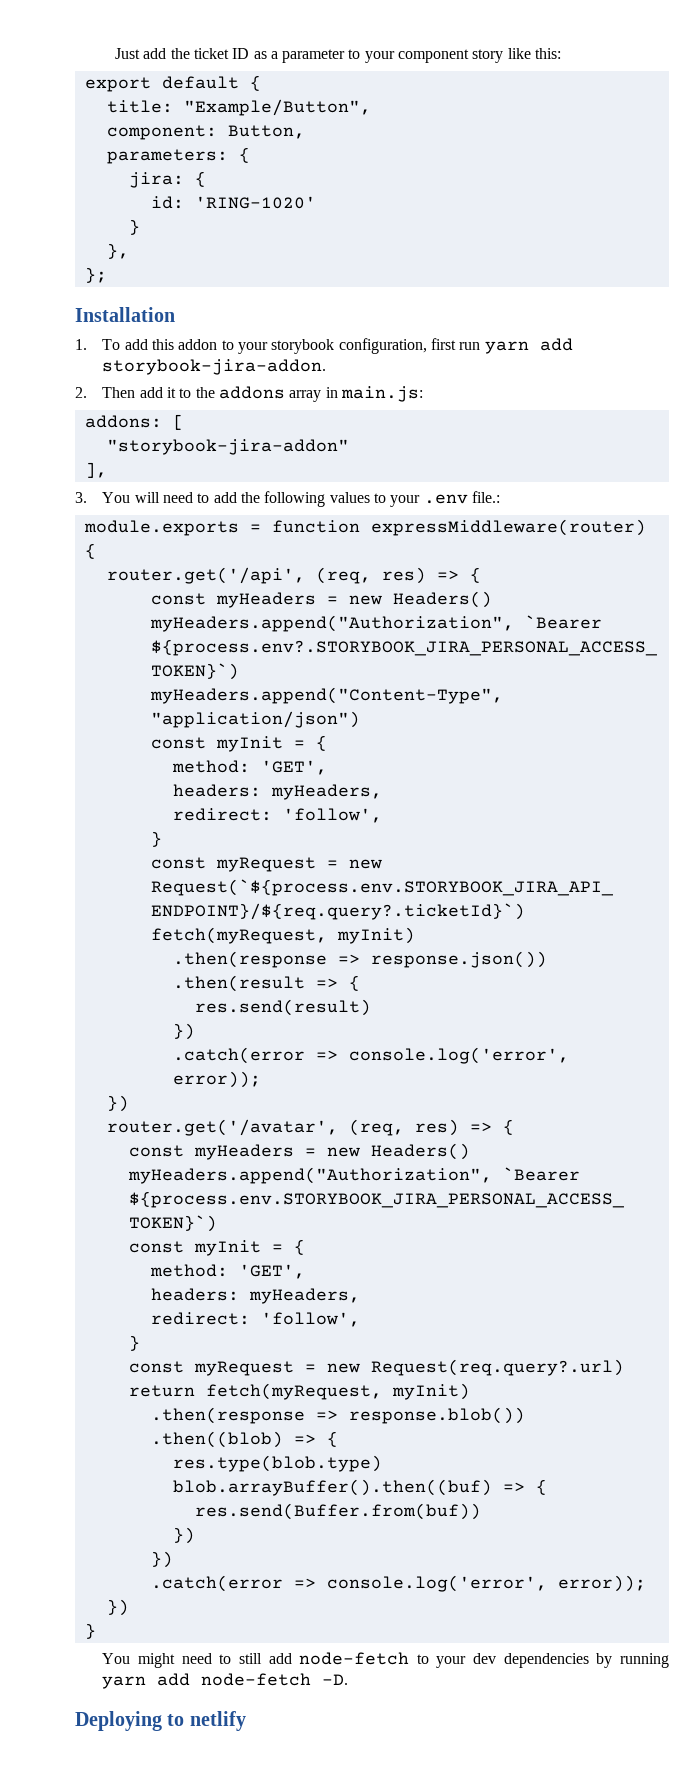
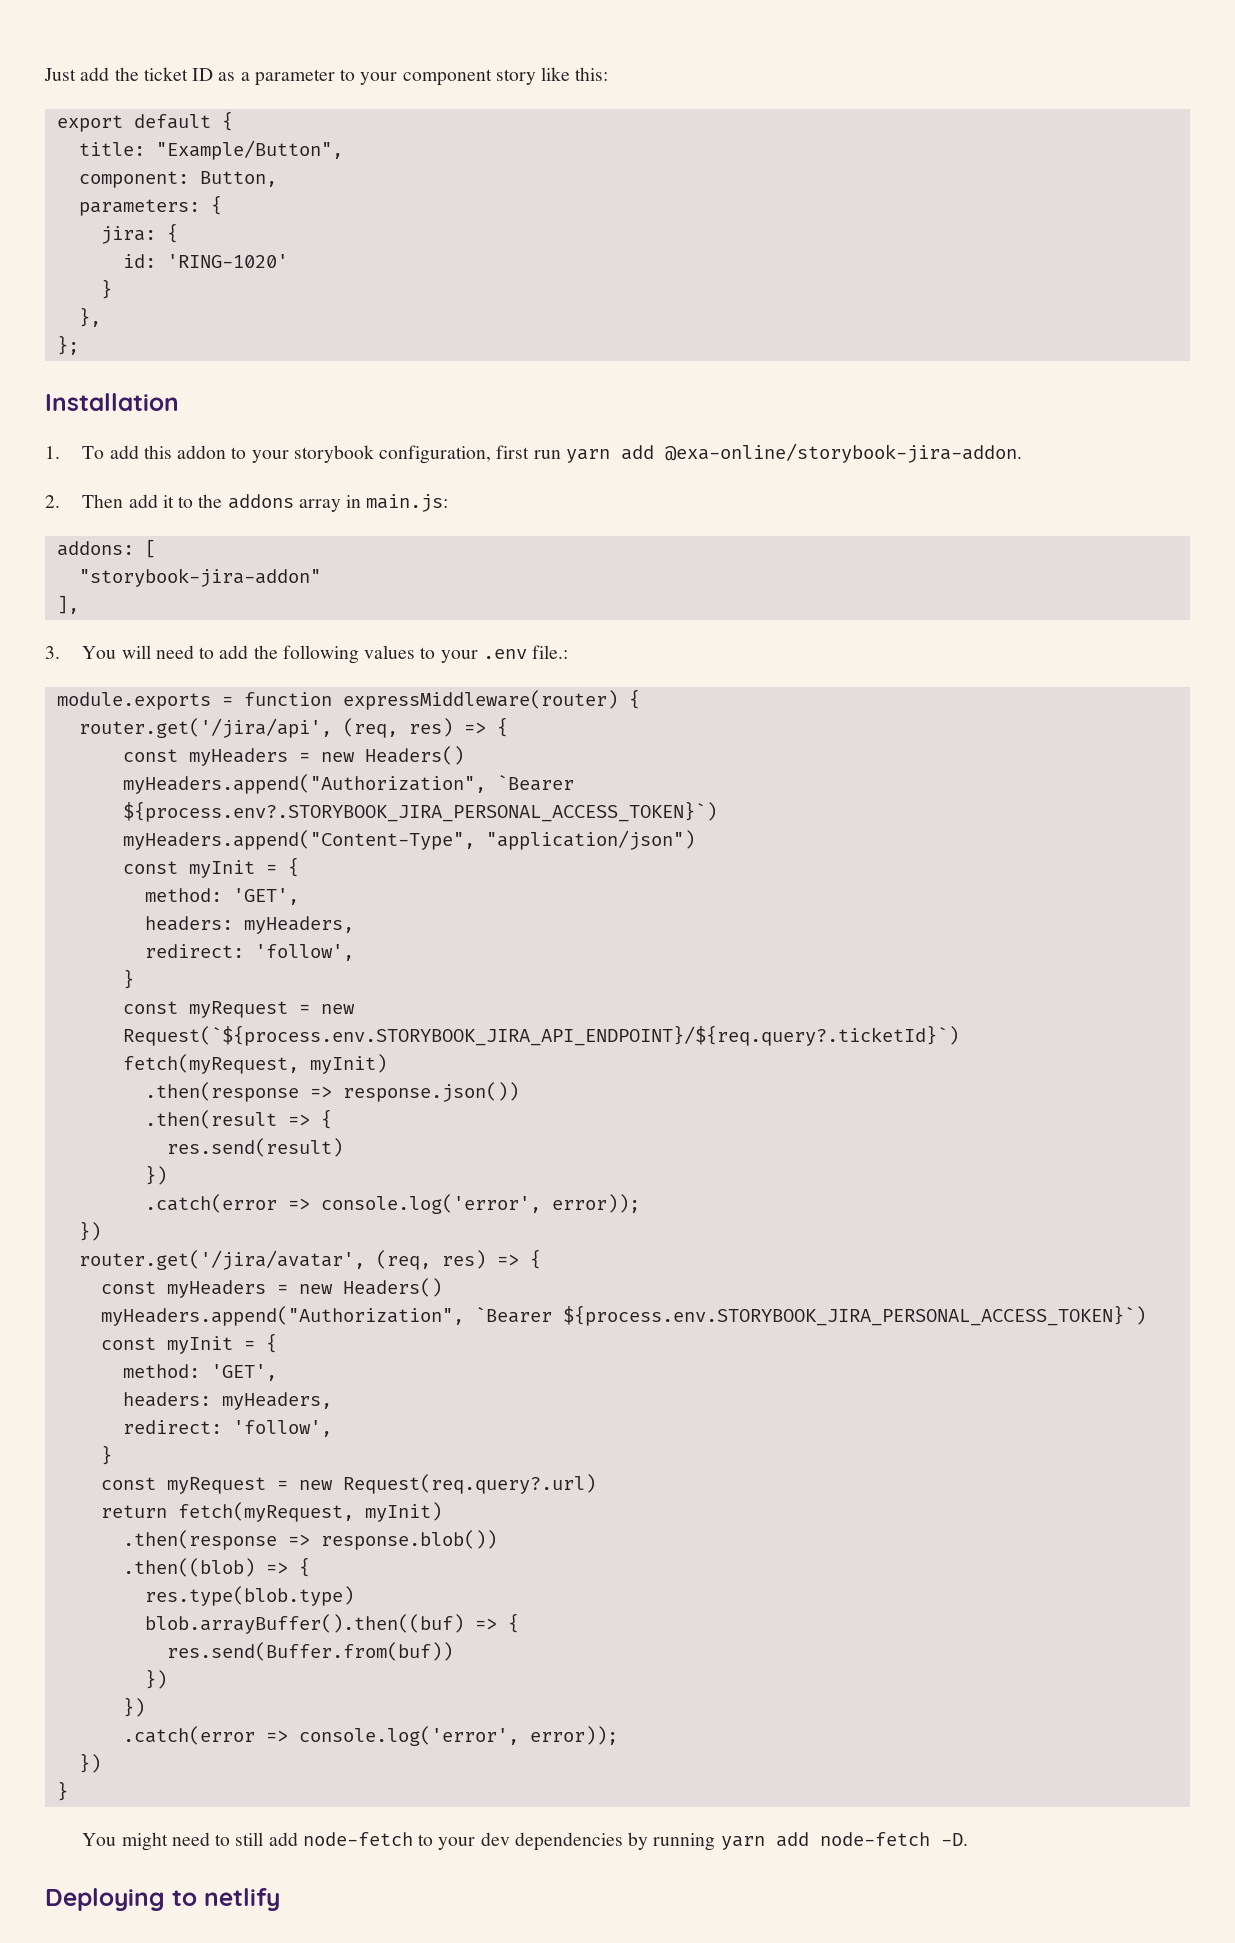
[102,359,327,375] storybook-jira-addon. -> [664,443,1022,463] @exa-online/storybook-jira-addon.
[106,567,305,584] router.get('/api', -> [78,718,332,738] router.get('/jira/api',
[106,1119,338,1136] router.get('/avatar', -> [78,1250,365,1270] router.get('/jira/avatar',

